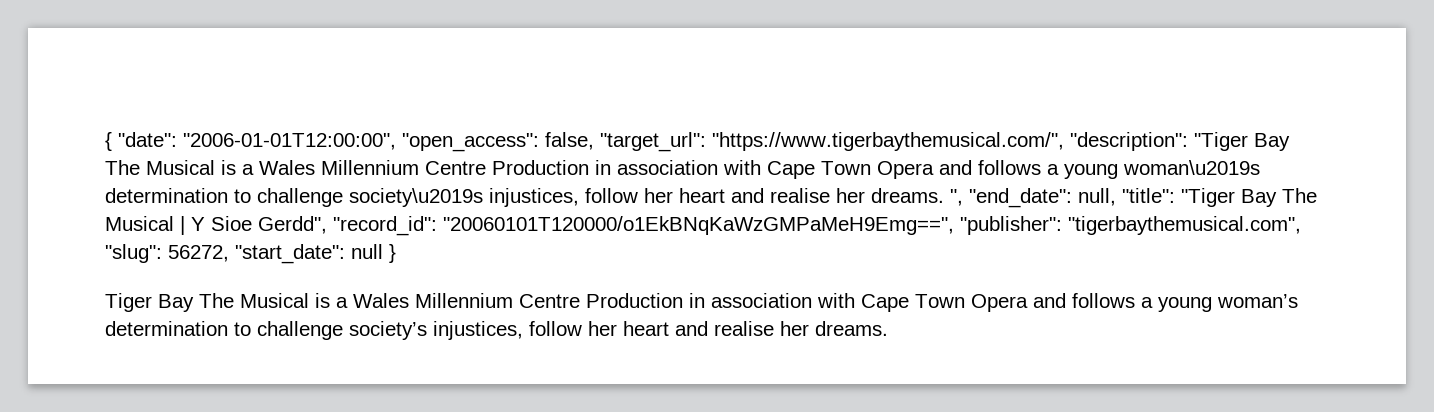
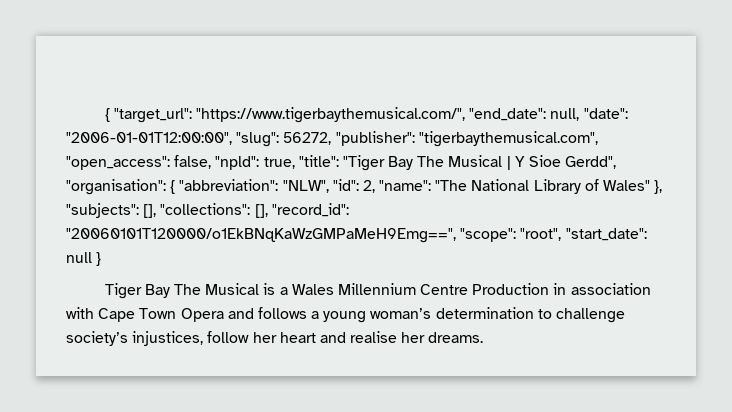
[105,132,1290,152] [105,160,1260,179] [105,188,1116,208] { "date": "2006-01-01T12:00:00", "open_access": false, "target_url": "https://www.tigerbaythemusical.com/", "description": "Tiger Bay The Musical is a Wales Millennium Centre Production in association with Cape Town Opera and follows a young woman\u2019s determination to challenge society\u2019s injustices, follow her heart and realise her dreams. ", "end_date": null, -> [104,107,628,123] [66,131,598,147] [66,155,295,170] { "target_url": "https://www.tigerbaythemusical.com/", "end_date": null, "date": "2006-01-01T12:00:00", "slug": 56272, "publisher": "tigerbaythemusical.com", "open_access": false, "npld": true,
[333,216,1301,236] [105,244,229,263] "record_id": "20060101T120000/o1EkBNqKaWzGMPaMeH9Emg==", "publisher": "tigerbaythemusical.com", "slug": 56272, -> [66,179,663,195] [66,203,349,218] [66,228,562,243] "organisation": { "abbreviation": "NLW", "id": 2, "name": "The National Library of Wales" }, "subjects": [], "collections": [], "record_id": "20060101T120000/o1EkBNqKaWzGMPaMeH9Emg==", "scope": "root",

